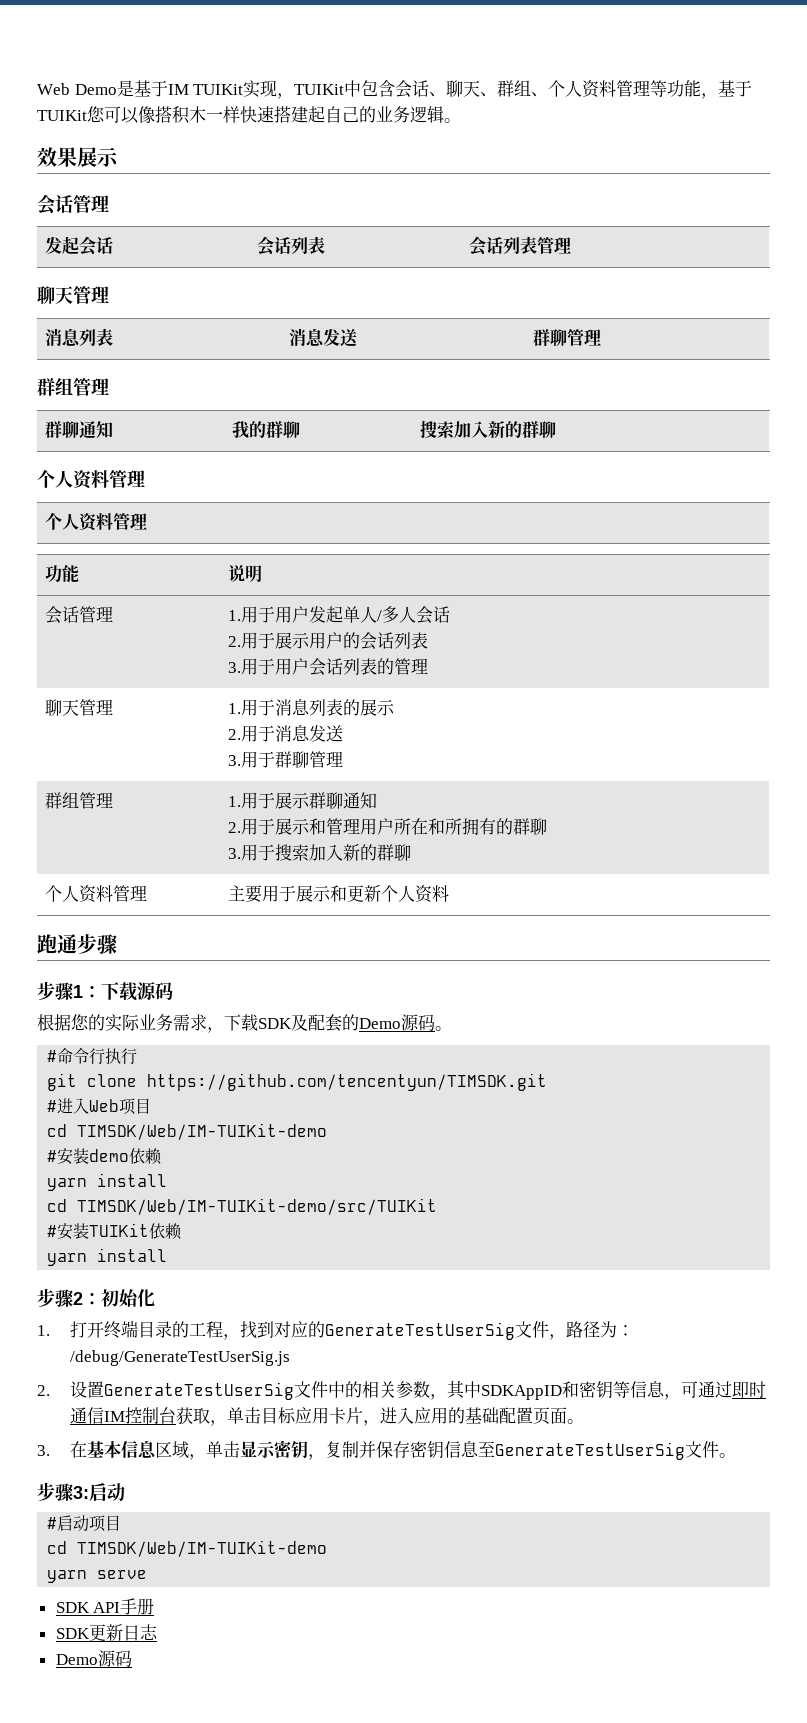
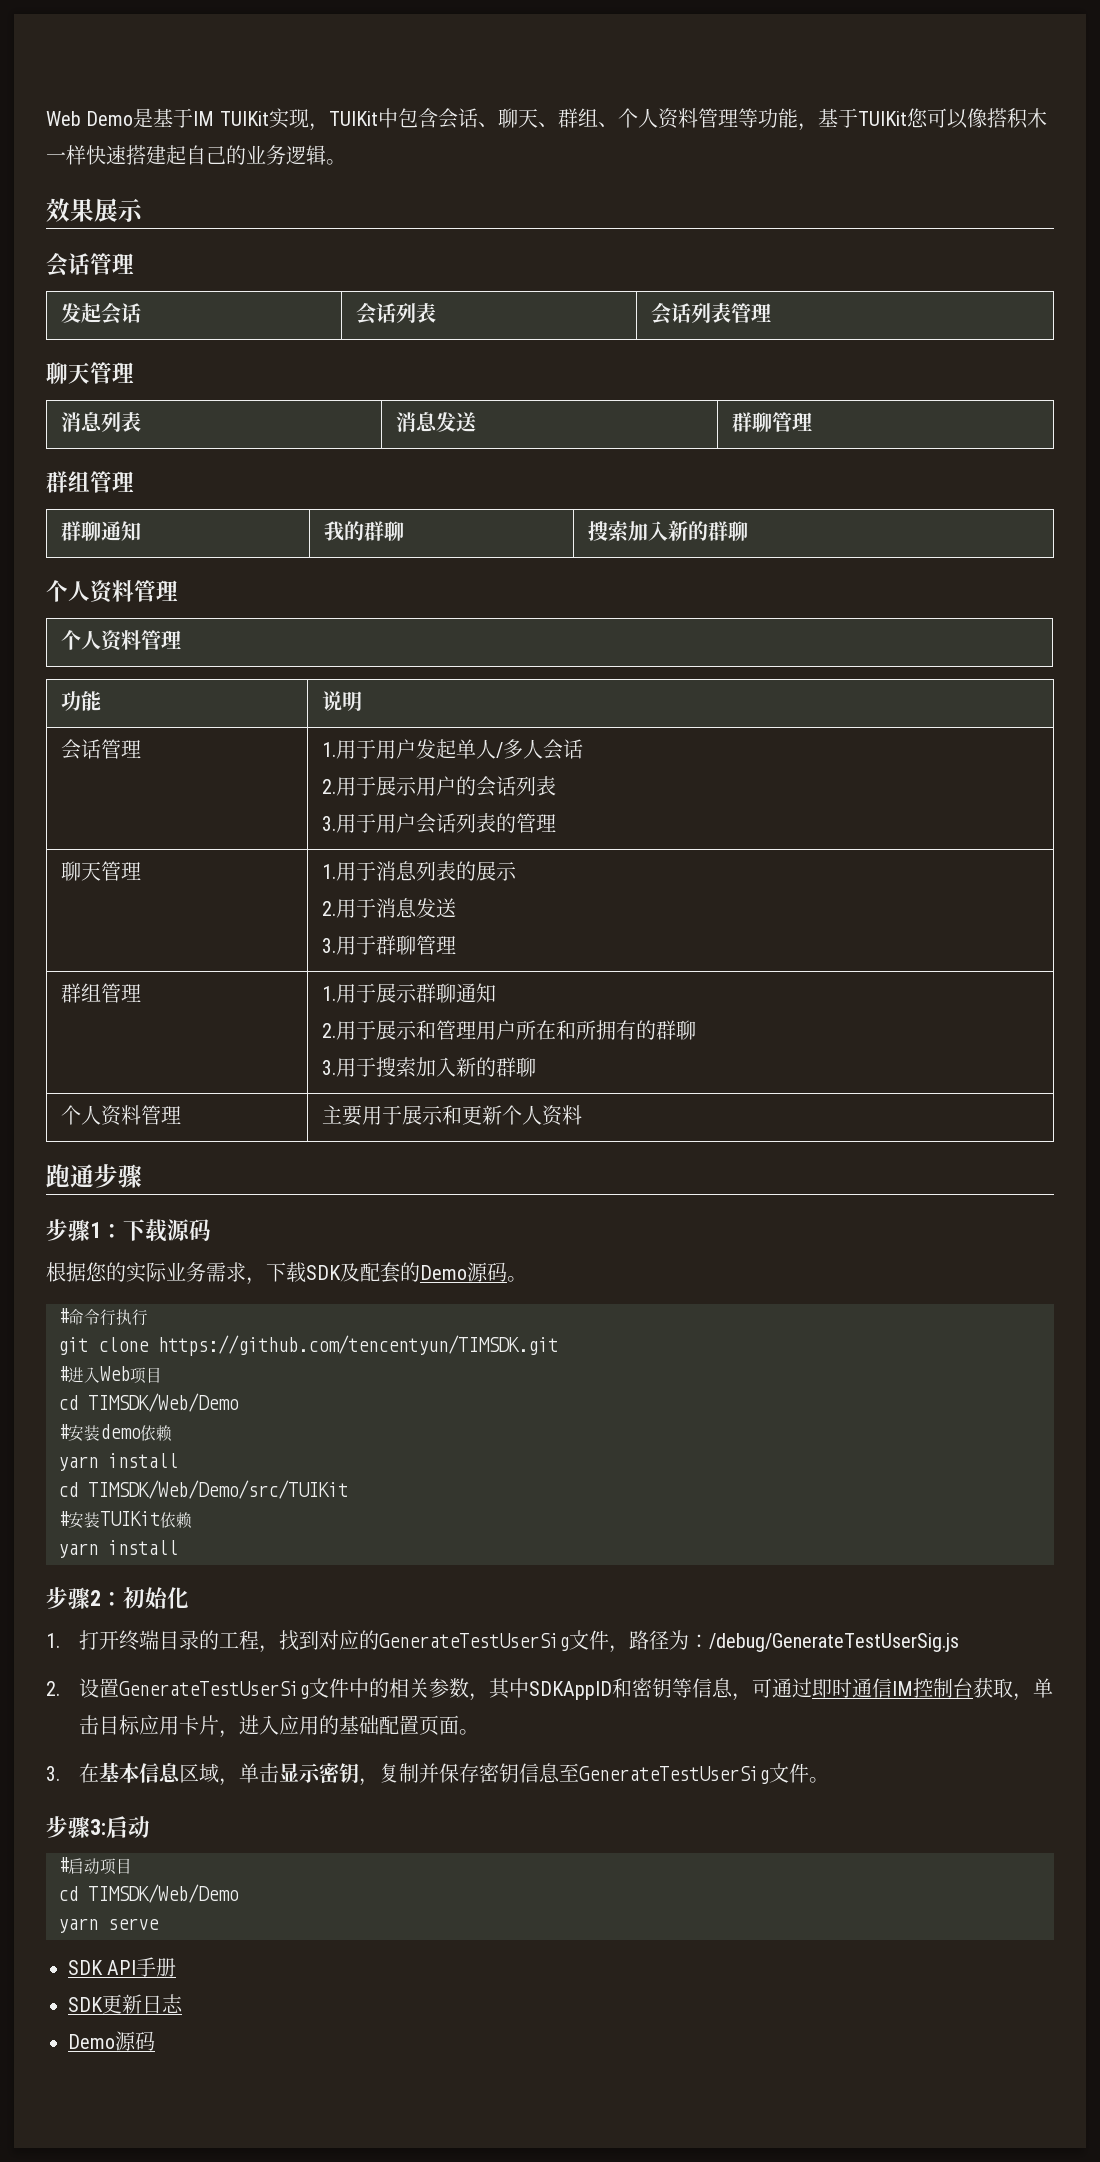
[77,1123,328,1140] TIMSDK/Web/IM-TUIKit-demo -> [88,1393,239,1412] TIMSDK/Web/Demo
[77,1198,438,1215] TIMSDK/Web/IM-TUIKit-demo/src/TUIKit -> [88,1480,348,1499] TIMSDK/Web/Demo/src/TUIKit
[77,1540,328,1557] TIMSDK/Web/IM-TUIKit-demo -> [88,1884,239,1903] TIMSDK/Web/Demo

